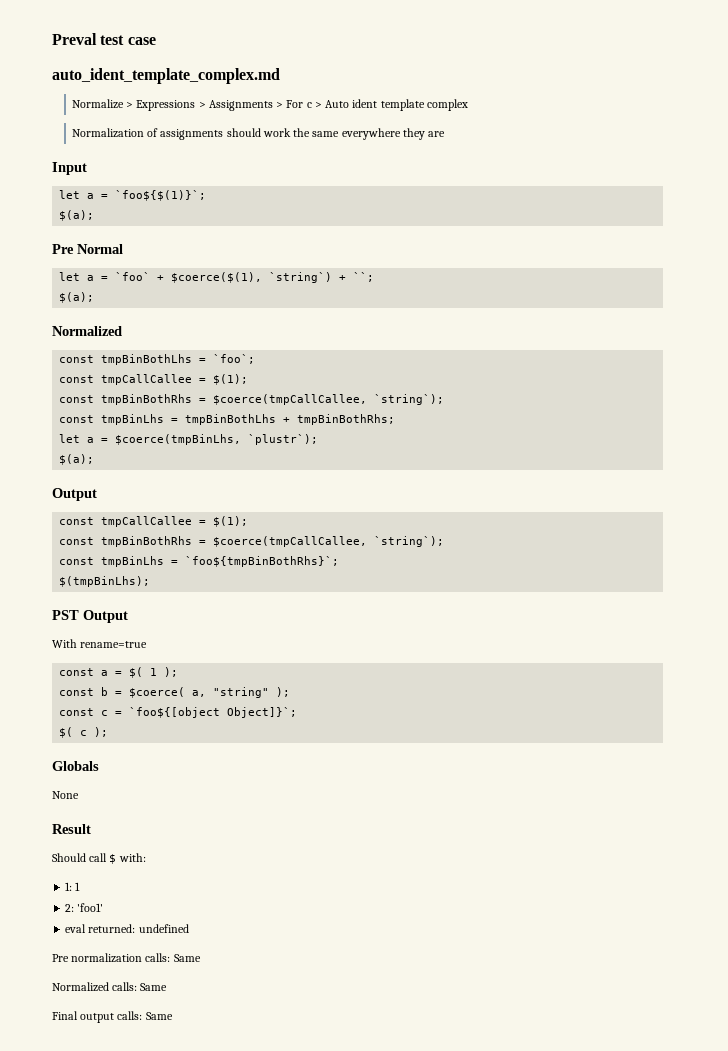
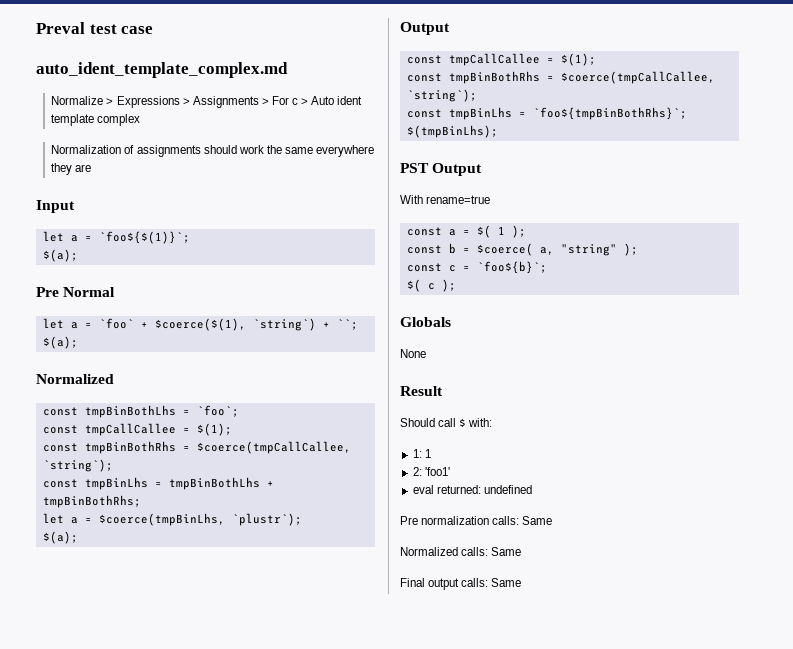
[129,707,298,718] `foo${[object Object]}`; -> [476,261,547,274] `foo${b}`;

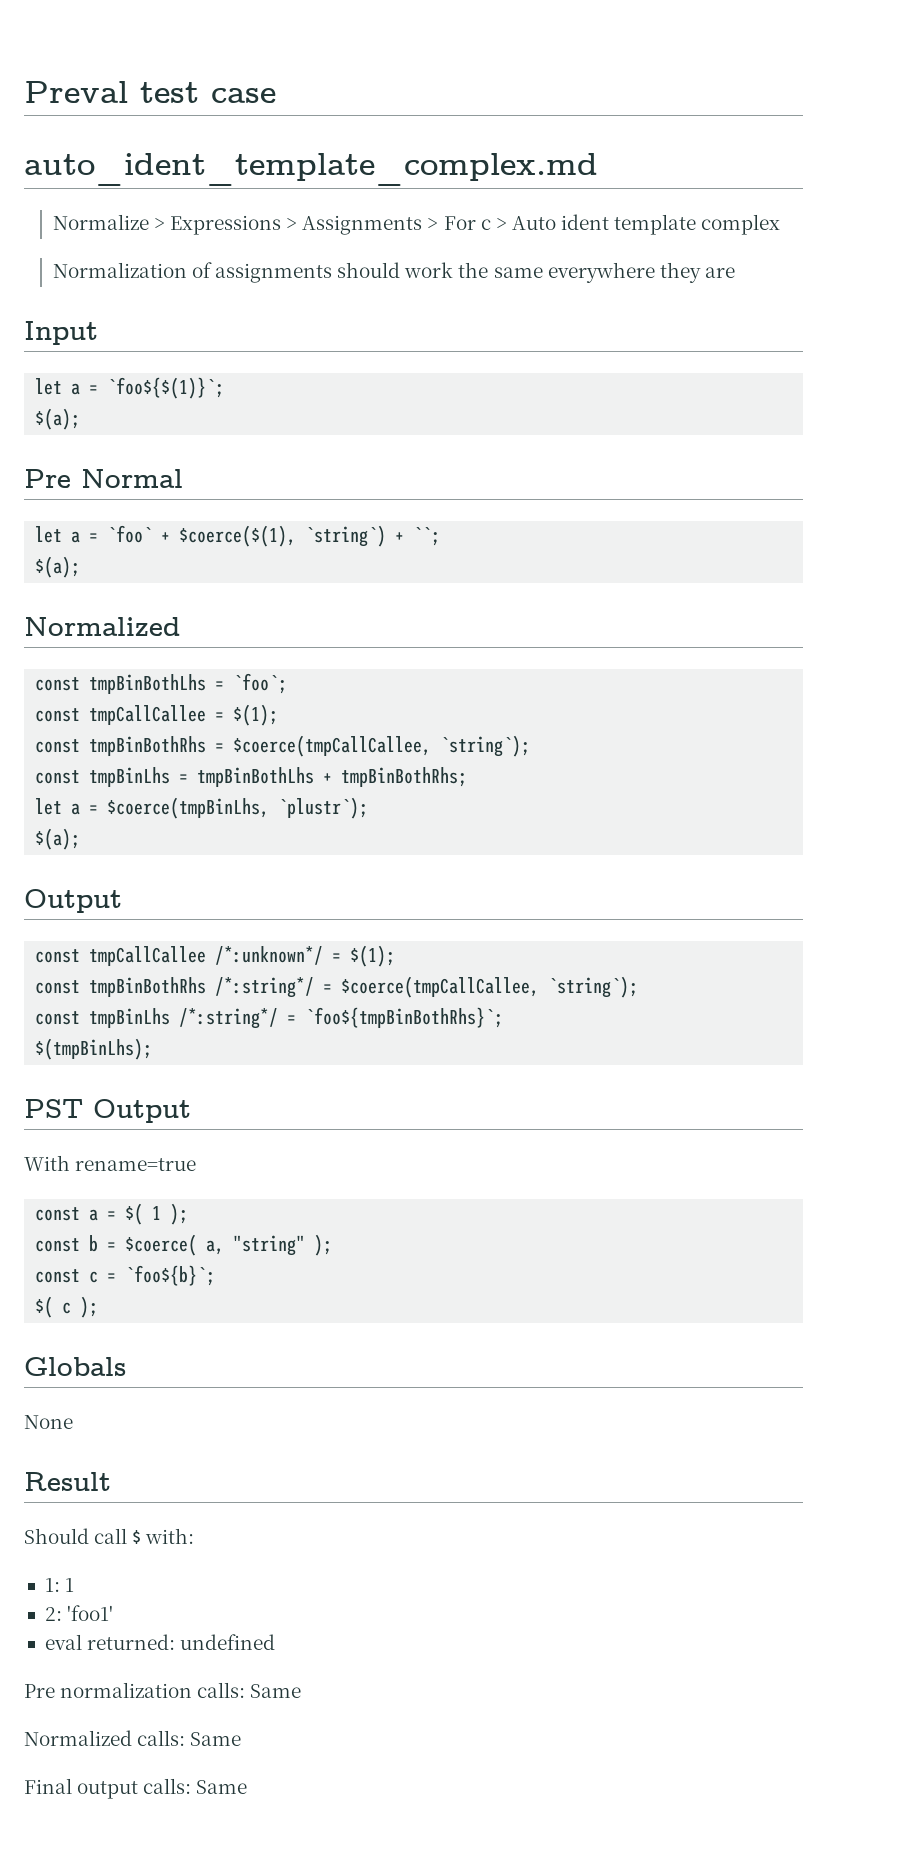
[546,53,596,66] [406,71,715,84] [406,89,477,102] [406,107,512,120] = $(1); // const tmpBinBothRhs = $coerce(tmpCallCallee, `string`); // const tmpBinLhs -> [215,945,396,967] [35,976,639,998] [35,1008,279,1029] /*:unknown*/ = $(1); // const tmpBinBothRhs /*:string*/ = $coerce(tmpCallCallee, `string`); // const tmpBinLhs /*:string*/

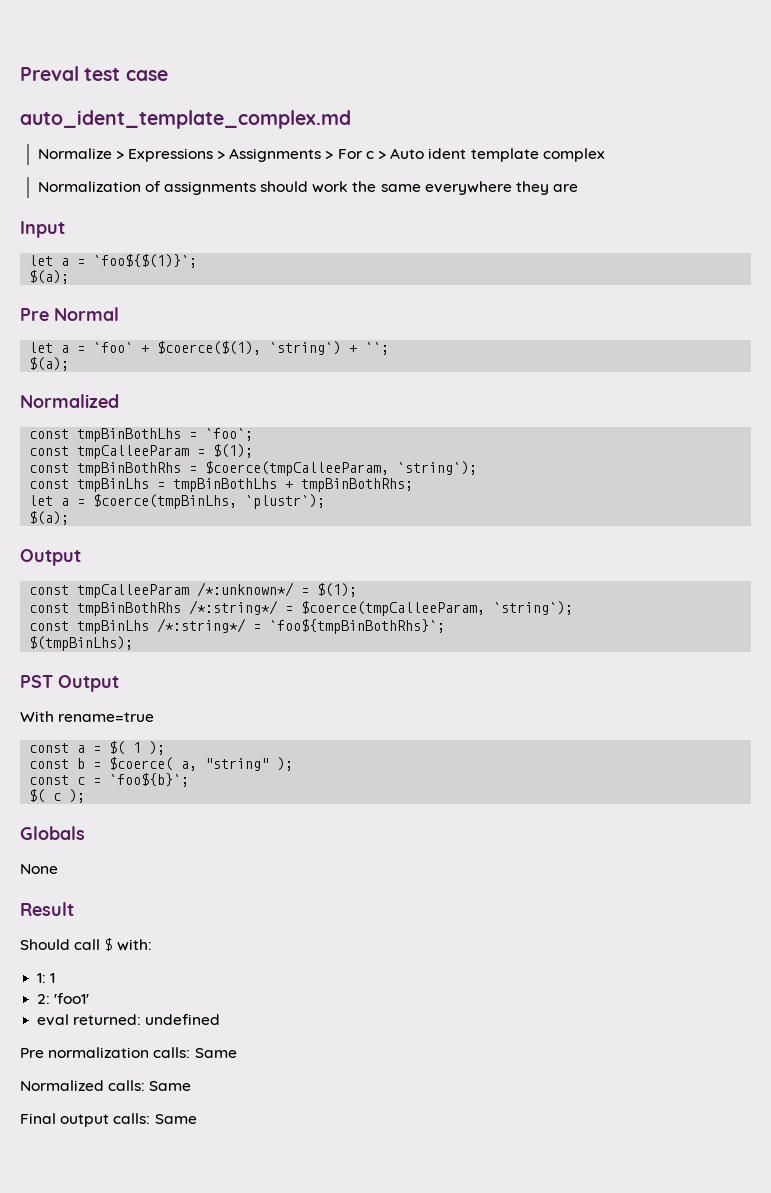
[89,705,207,725] tmpCallCallee -> [77,445,190,459] tmpCalleeParam
[233,735,432,757] $coerce(tmpCallCallee, -> [205,461,390,476] $coerce(tmpCalleeParam,
[89,946,207,966] tmpCallCallee -> [77,584,190,598] tmpCalleeParam
[341,976,540,998] $coerce(tmpCallCallee, -> [301,601,486,616] $coerce(tmpCalleeParam,

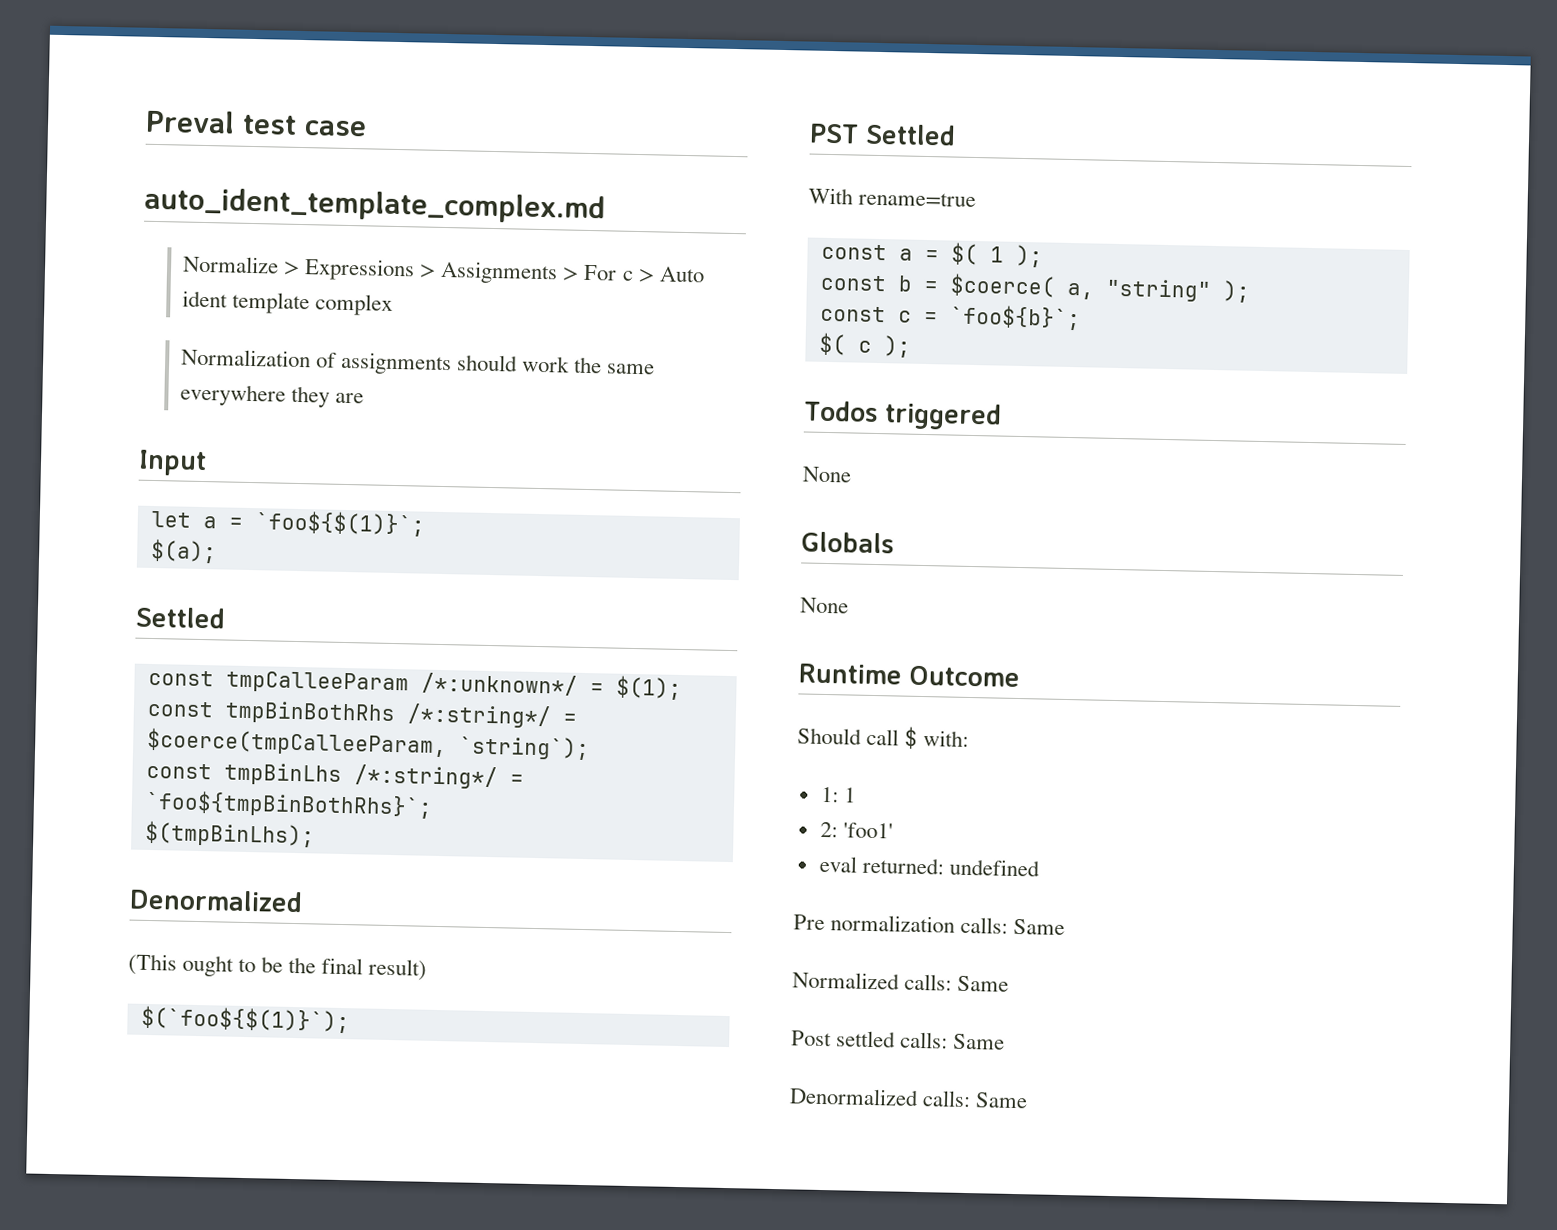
[20,307,119,321] [29,341,390,355] [29,357,70,371] [20,394,119,408] [29,428,254,442] [29,444,254,459] [29,461,478,476] [29,478,414,492] [29,494,326,509] [29,511,70,525] [20,549,81,566] Pre Normal // let a = `foo` + $coerce($(1), `string`) + ``; // $(a); // Normalized // const tmpBinBothLhs = `foo`; // const tmpCalleeParam = $(1); // const tmpBinBothRhs = $coerce(tmpCalleeParam, `string`); // const tmpBinLhs = tmpBinBothLhs + tmpBinBothRhs; // let a = $coerce(tmpBinLhs, `plustr`); // $(a); // Output -> [135,606,226,629] Settled
(134, 643) none -> [129,888,303,913] [128,953,428,981] [140,1005,350,1034] // Denormalized // (This ought to be the final result) // $(`foo${$(1)}`);
[58,675,119,692] Output -> [865,123,956,146] Settled
(86, 796) none -> [804,400,1002,431] [802,466,852,483] // Todos triggered // None
[20,902,74,916] Result -> [798,663,1020,688] Runtime Outcome
[20,1113,197,1127] Final output calls: Same -> [791,1030,1006,1050] [789,1087,1029,1109] Post settled calls: Same // Denormalized calls: Same

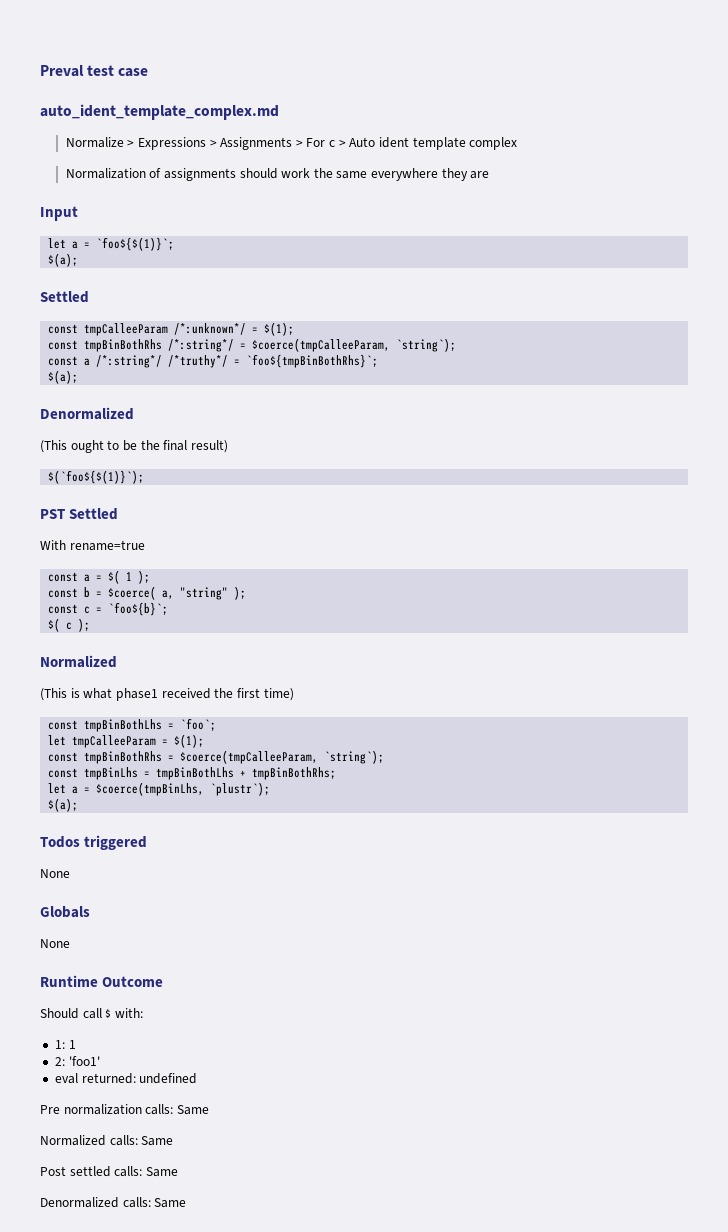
[223,762,498,790] tmpBinLhs /*:string*/ -> [84,355,229,368] a /*:string*/ /*truthy*/
[144,820,315,848] $(tmpBinLhs); -> [48,370,79,384] $(a);
(911, 346) none -> [40,655,117,668] [40,688,294,701] [48,718,217,732] [48,734,205,748] [48,750,385,764] [48,767,337,780] [48,782,271,796] [48,798,79,812] // Normalized // (This is what phase1 received the first time) // const tmpBinBothLhs = `foo`; // let tmpCalleeParam = $(1); // const tmpBinBothRhs = $coerce(tmpCalleeParam, `string`); // const tmpBinLhs = tmpBinBothLhs + tmpBinBothRhs; // let a = $coerce(tmpBinLhs, `plustr`); // $(a);

